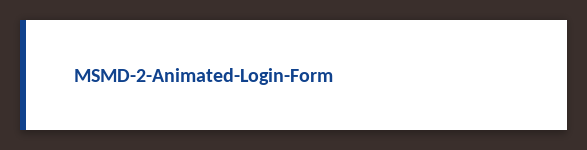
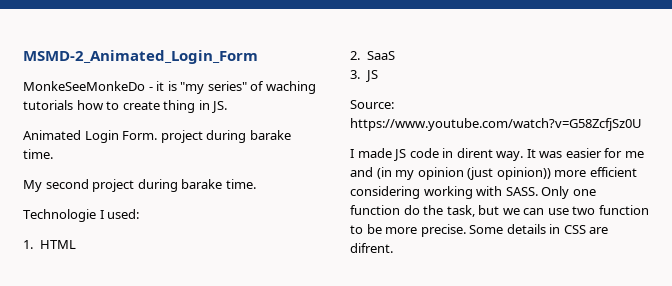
[74,68,333,85] MSMD-2-Animated-Login-Form -> [23,50,258,64] [23,81,316,94] [23,100,228,113] [23,130,291,143] [23,149,53,159] [23,179,256,192] [23,209,140,222] [23,240,76,249] [350,51,395,60] [350,70,378,82] [350,100,394,109] [350,118,642,131] [350,148,644,161] [350,167,637,180] [350,186,596,199] [350,205,649,217] [350,224,609,237] [350,243,393,253] MSMD-2_Animated_Login_Form // MonkeSeeMonkeDo - it is "my series" of waching tutorials how to create thing in JS. // Animated Login Form. project during barake time. // My second project during barake time. // Technologie I used: // 1. HTML // 2. SaaS // 3. JS // Source: https://www.youtube.com/watch?v=G58ZcfjSz0U // I made JS code in dirent way. It was easier for me and (in my opinion (just opinion)) more efficient considering working with SASS. Only one function do the task, but we can use two function to be more precise. Some details in CSS are difrent.

